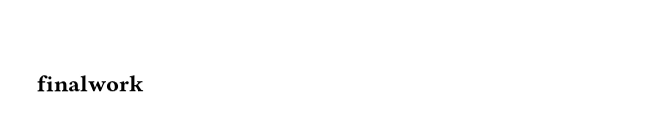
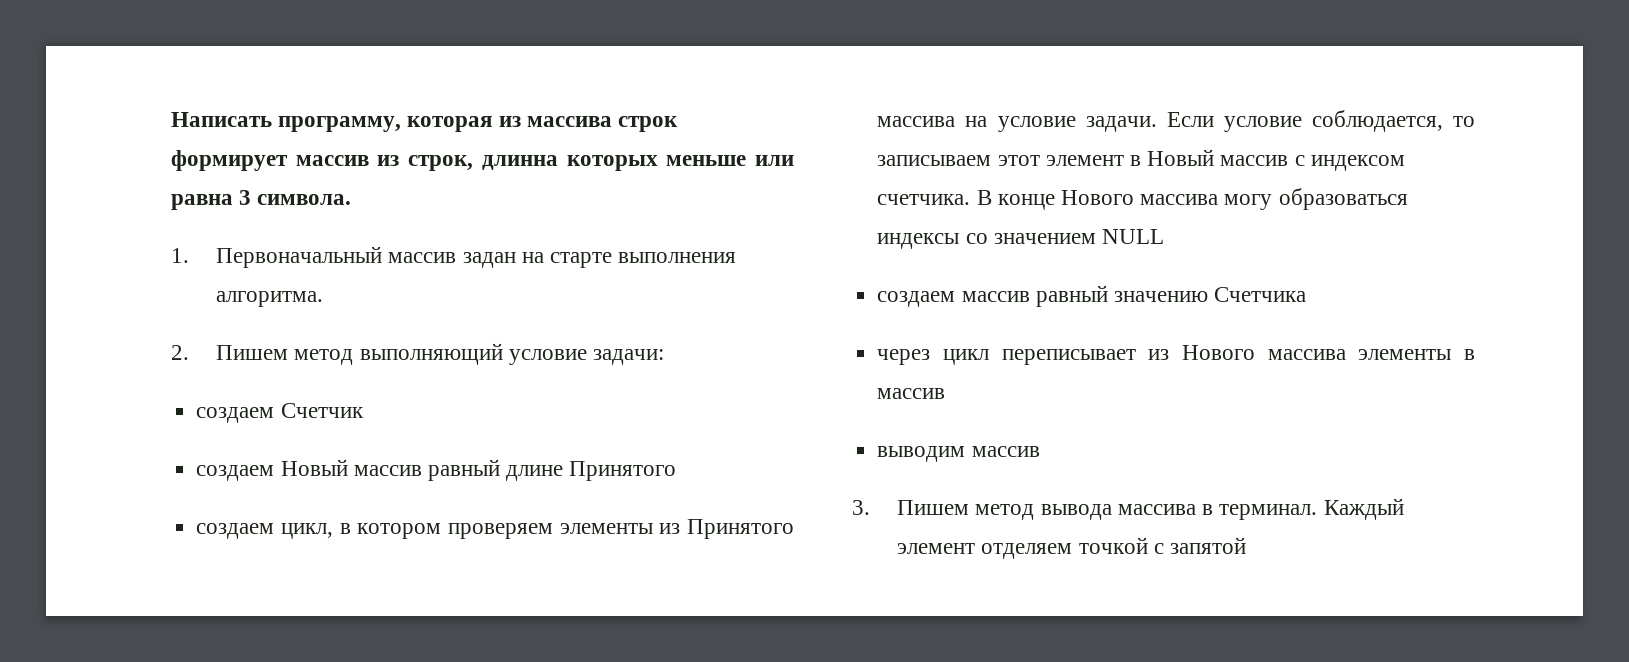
[37,75,145,92] finalwork -> [171,112,679,132] [171,150,794,171] [171,190,352,210] [171,246,737,268] [216,291,324,307] [171,343,665,365] [196,403,364,423] [196,459,677,481] [196,519,794,539] [877,110,1475,132] [877,149,1405,171] [877,188,1408,210] [877,229,1164,249] [877,285,1307,307] [877,345,1475,365] [877,388,946,399] [877,446,1040,462] [852,498,1404,520] [897,537,1247,559] Написать программу, которая из массива строк формирует массив из строк, длинна которых меньше или равна 3 символа. // 1. Первоначальный массив задан на старте выполнения алгоритма. // 2. Пишем метод выполняющий условие задачи: // создаем Счетчик // создаем Новый массив равный длине Принятого // создаем цикл, в котором проверяем элементы из Принятого массива на условие задачи. Если условие соблюдается, то записываем этот элемент в Новый массив с индексом счетчика. В конце Нового массива могу образоваться индексы со значением NULL // создаем массив равный значению Счетчика // через цикл переписывает из Нового массива элементы в массив // выводим массив // 3. Пишем метод вывода массива в терминал. Каждый элемент отделяем точкой с запятой

